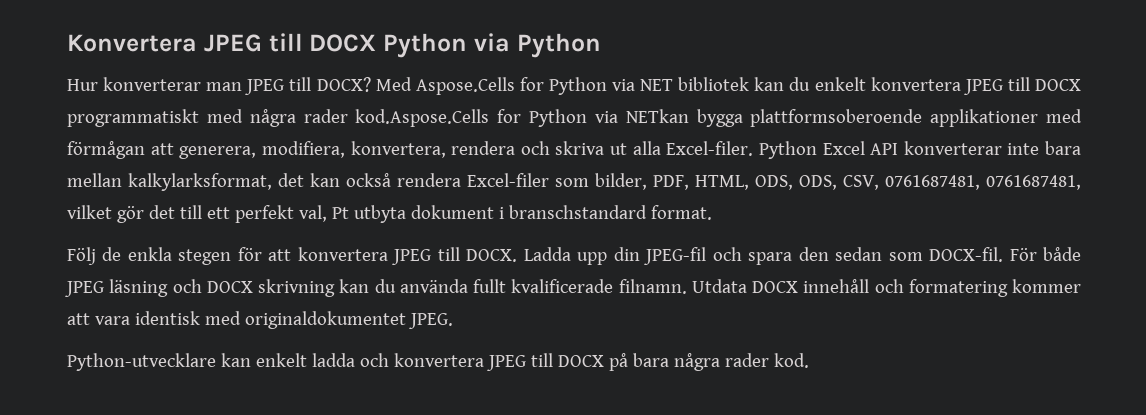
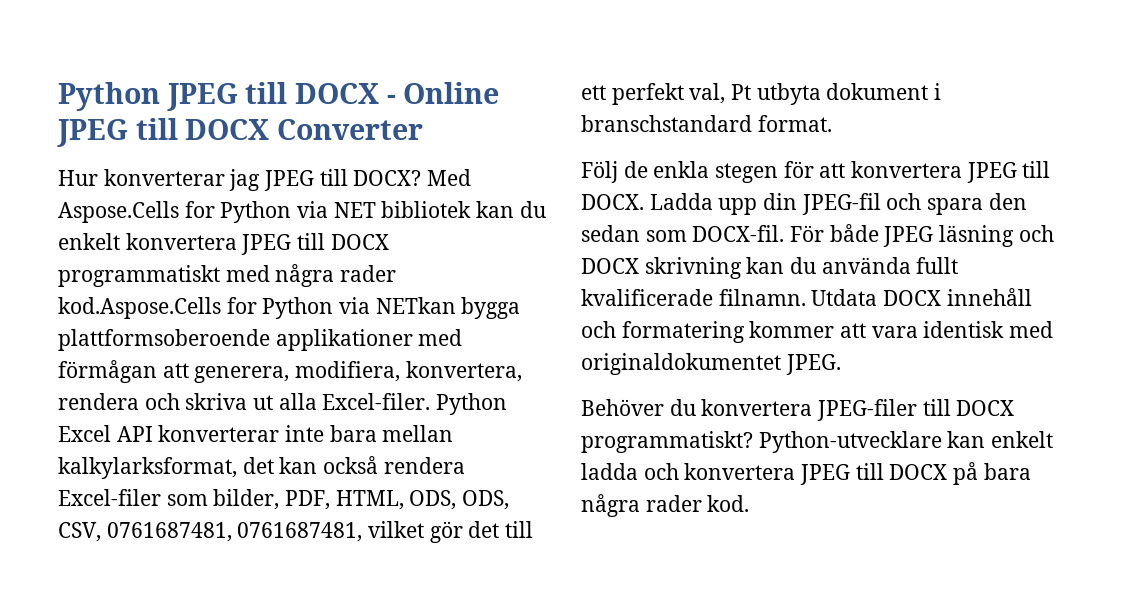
[67,33,601,58] Konvertera JPEG till DOCX Python via Python -> [58,82,500,111] [57,118,424,147] Python JPEG till DOCX - Online JPEG till DOCX Converter
[206,82,243,91] man -> [229,169,261,191] jag
(453, 321) none -> [581,399,1015,421] [581,431,753,453] Behöver du konvertera JPEG-filer till DOCX programmatiskt?

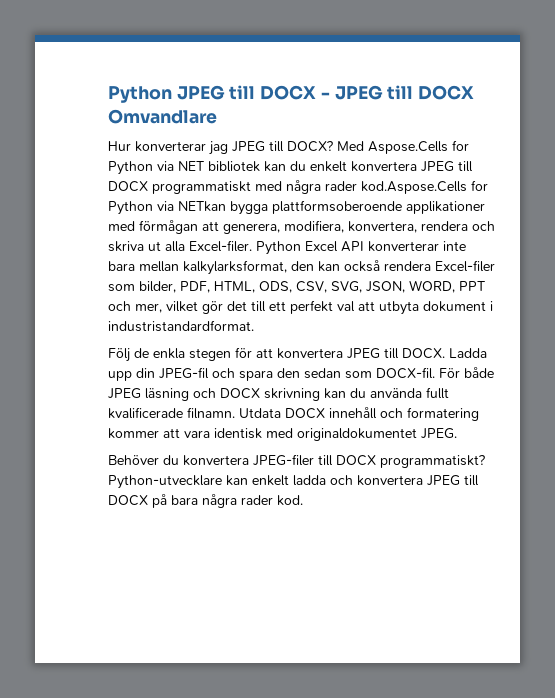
[403,82,500,104] [57,118,424,147] Online JPEG till DOCX Converter -> [334,85,475,100] [108,109,217,124] JPEG till DOCX Omvandlare
[242,457,274,474] det -> [291,261,314,271] den
[462,490,510,510] [58,522,363,542] ODS, CSV, 0761687481, 0761687481, -> [296,280,485,293] [108,301,162,313] CSV, SVG, JSON, WORD, PPT och mer,
[689,83,752,104] val, Pt -> [337,301,375,312] val att
[581,115,832,132] branschstandard format. -> [108,320,254,332] industristandardformat.

